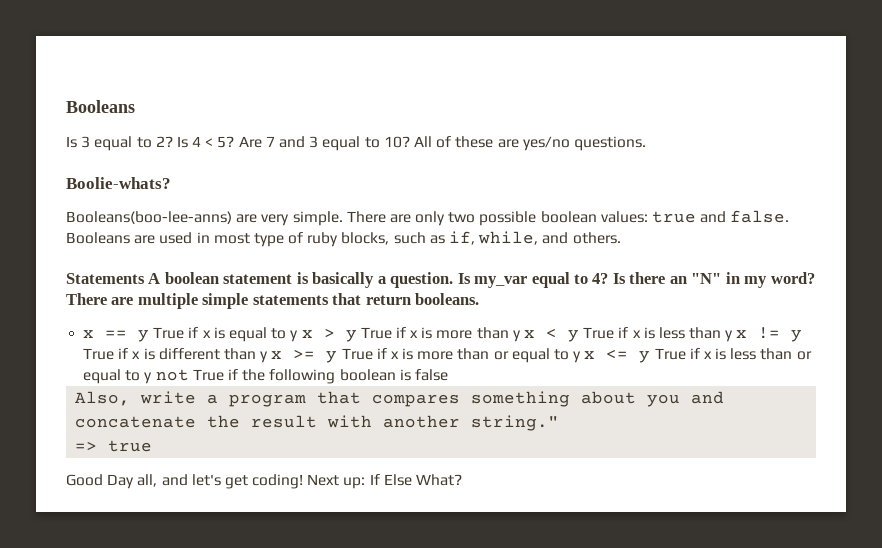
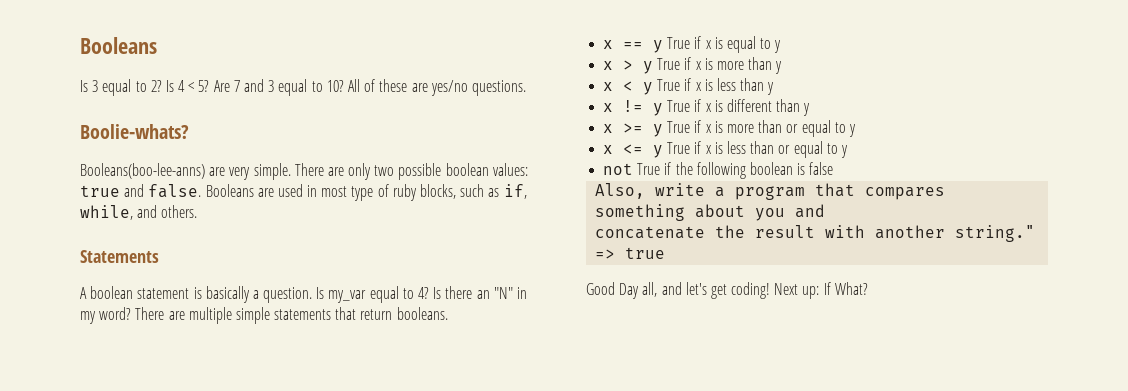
(145, 278) none -> (159, 256) //
(299, 336) none -> (782, 46) //
(521, 336) none -> (783, 67) //
(734, 336) none -> (775, 88) //
(269, 357) none -> (811, 109) //
(582, 357) none -> (856, 130) //
(153, 378) none -> (848, 151) //
[383,474,412,486] Else -> (831, 288) none

